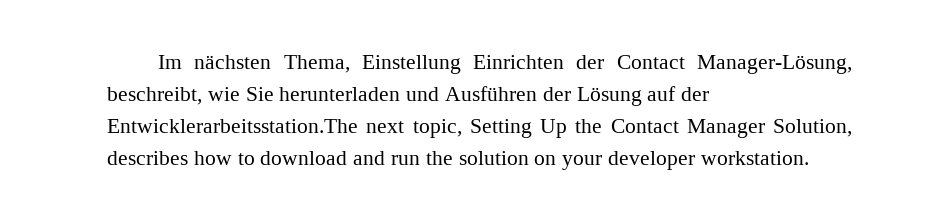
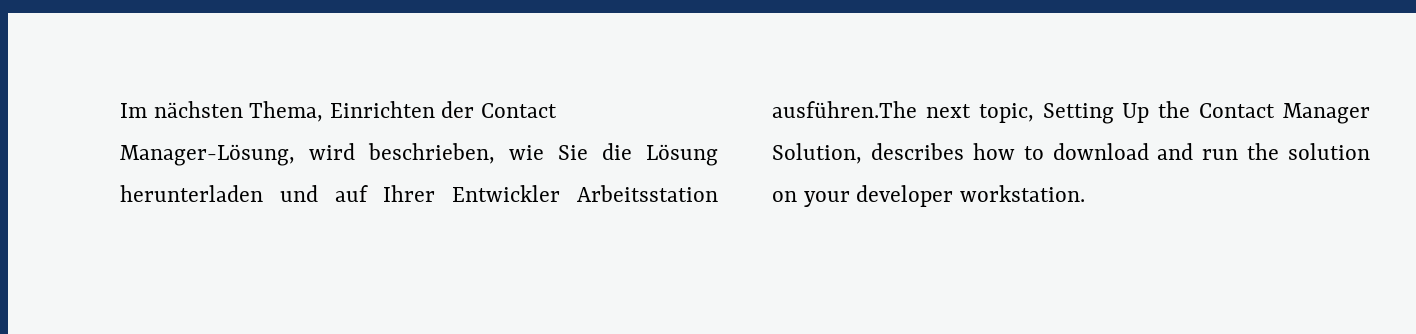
[361,55,461,74] Einstellung -> (324, 111) none
[107,86,710,106] [107,119,358,133] beschreibt, wie Sie herunterladen und Ausführen der Lösung auf der Entwicklerarbeitsstation.The -> [309,143,718,166] [120,185,718,202] [772,101,917,118] wird beschrieben, wie Sie die Lösung herunterladen und auf Ihrer Entwickler Arbeitsstation ausführen.The

